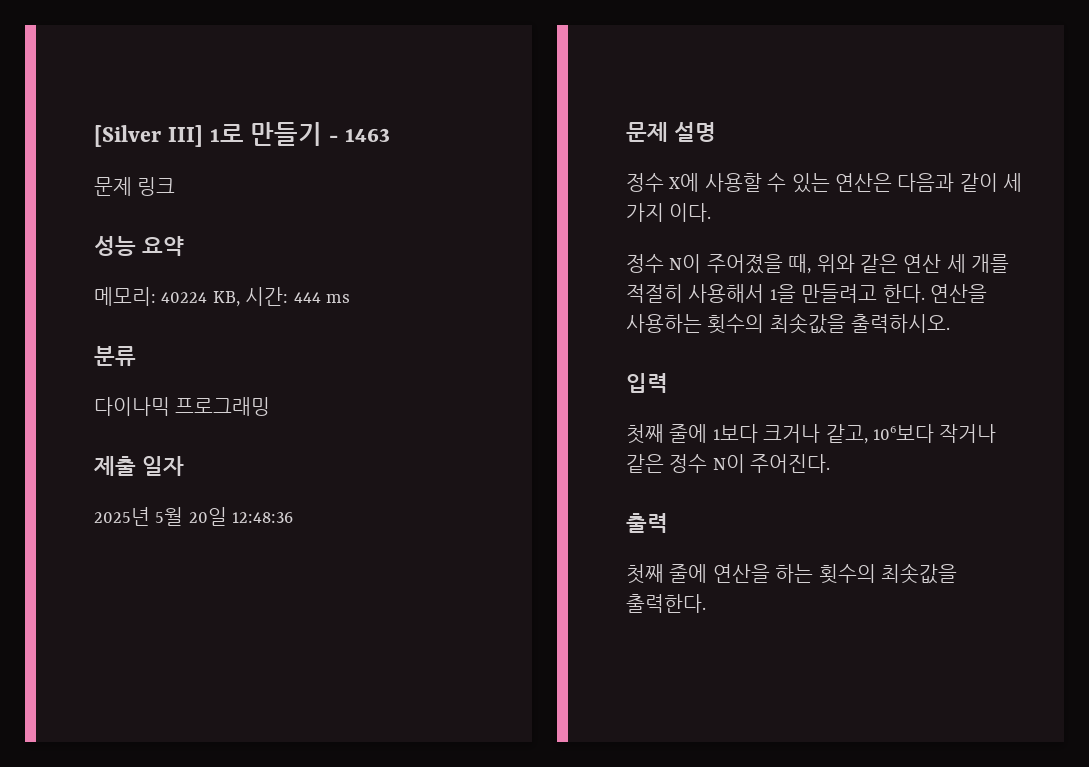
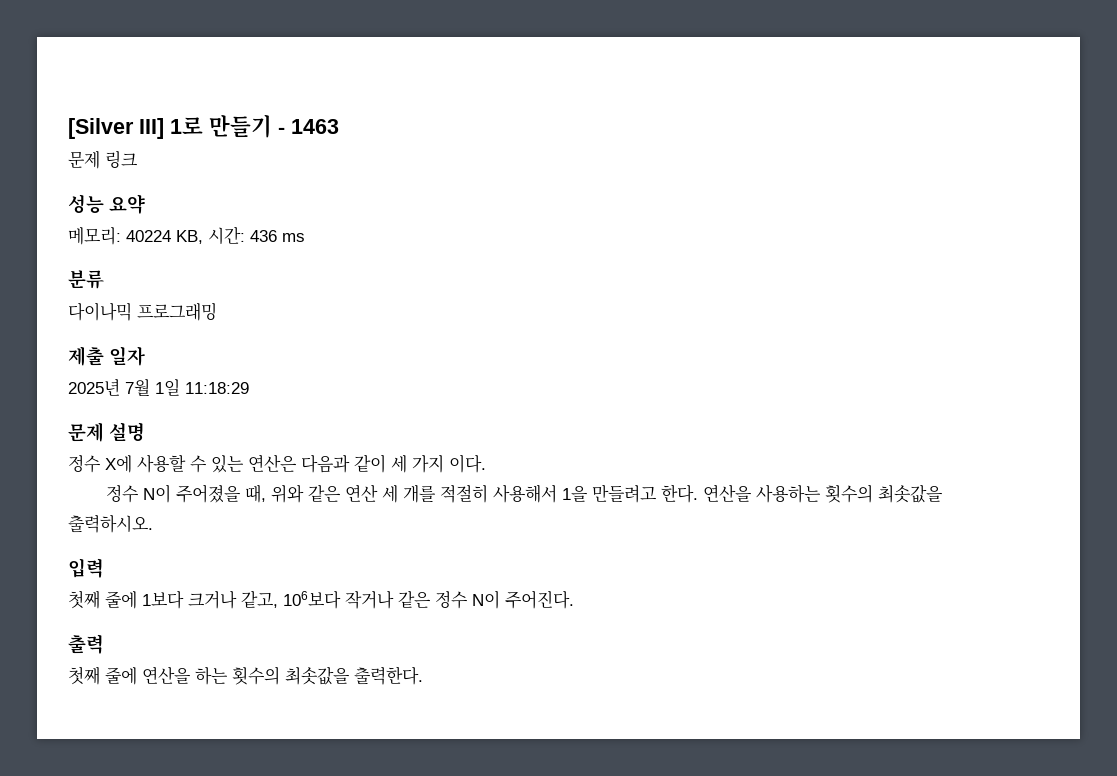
[293,292,321,303] 444 -> [250,230,277,242] 436
[155,507,294,526] 5월 20일 12:48:36 -> [125,379,249,396] 7월 1일 11:18:29

